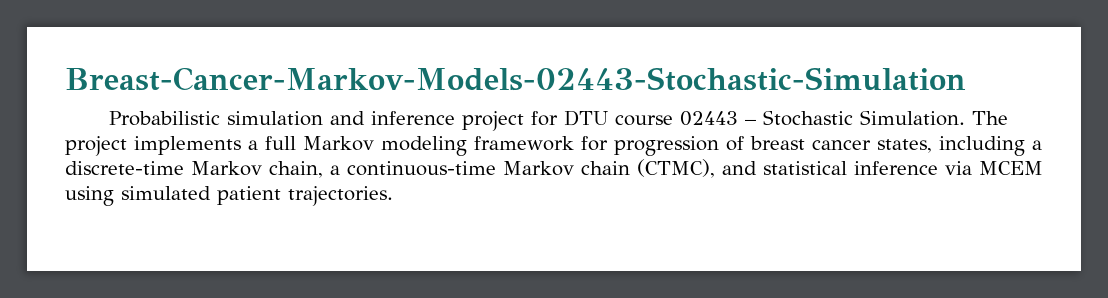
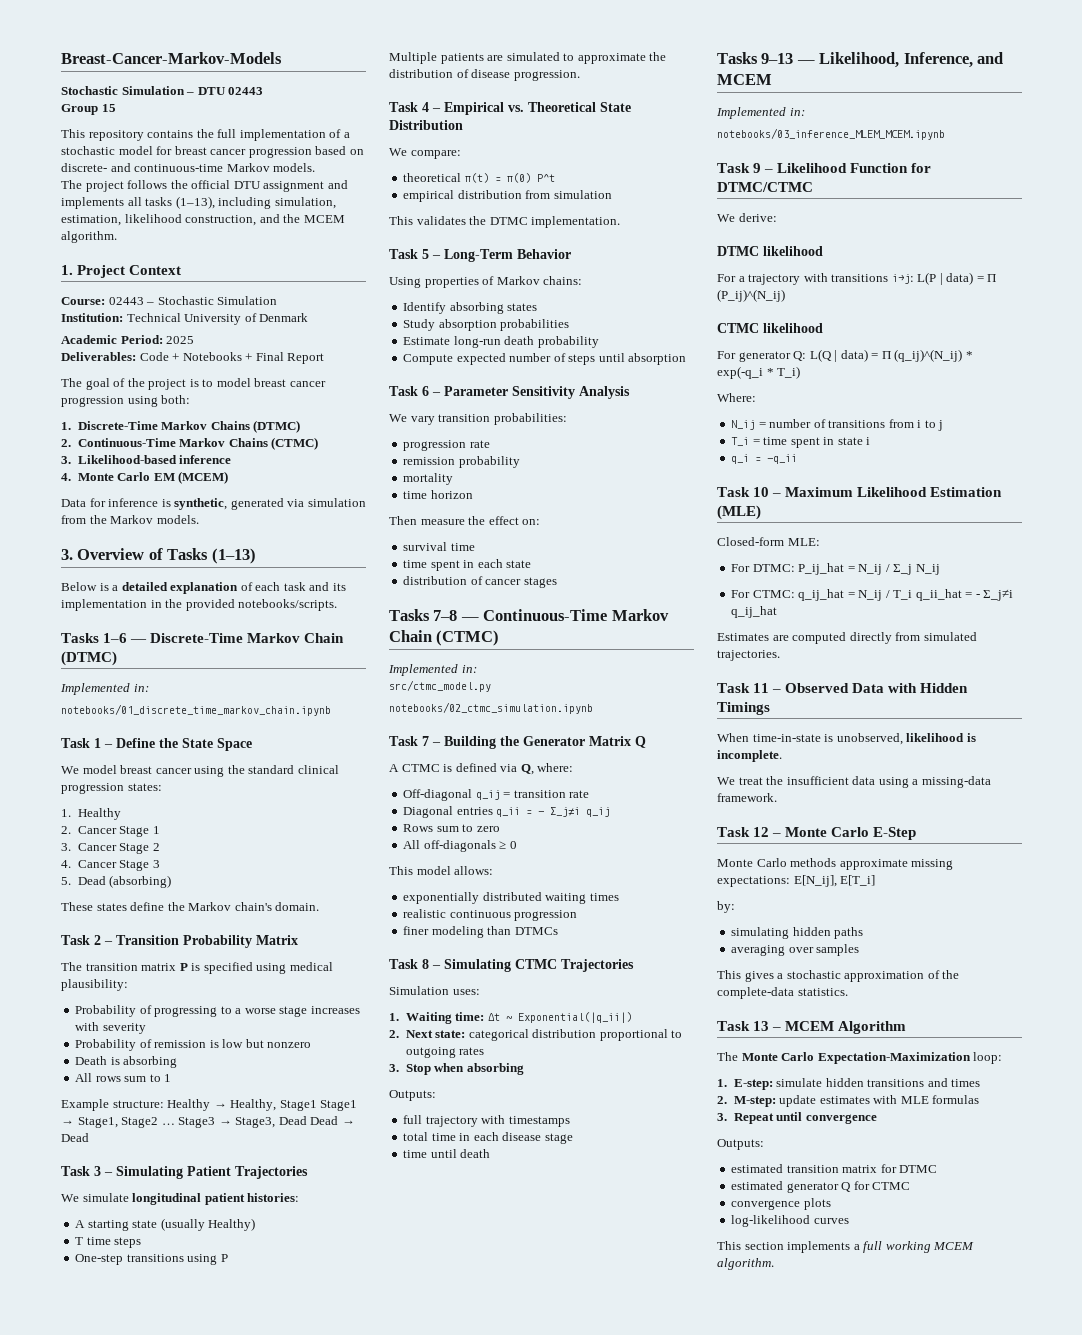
[65,67,966,91] [109,110,1009,131] [65,136,1042,156] [65,159,1043,178] [65,186,393,206] Breast-Cancer-Markov-Models-02443-Stochastic-Simulation // Probabilistic simulation and inference project for DTU course 02443 – Stochastic Simulation. The project implements a full Markov modeling framework for progression of breast cancer states, including a discrete-time Markov chain, a continuous-time Markov chain (CTMC), and statistical inference via MCEM using simulated patient trajectories. -> [61,52,282,64] [61,86,264,95] [61,104,116,115] [61,129,350,141] [61,146,364,158] [61,163,316,172] [61,180,348,192] [61,196,336,209] [61,214,345,226] [61,231,117,243] [61,265,182,278] [61,296,278,305] [61,313,309,325] [61,335,195,344] [61,352,325,364] [61,378,326,390] [61,395,191,407] [61,420,301,433] [61,437,319,450] [61,455,232,464] [61,471,229,484] [61,498,366,510] [61,515,199,524] [61,548,256,564] [61,582,346,594] [61,599,338,611] [61,633,345,643] [61,651,117,666] [60,683,149,695] [61,704,331,716] [61,738,252,751] [61,765,339,777] [61,783,162,794] [61,808,121,820] [61,826,160,837] [61,843,160,854] [61,860,160,871] [61,875,172,888] [61,902,320,911] [61,935,298,948] [61,962,333,974] [61,979,128,991] [75,1005,360,1017] [75,1022,146,1034] [75,1039,312,1051] [75,1056,178,1068] [75,1073,172,1082] [61,1099,358,1111] [61,1116,355,1128] [61,1133,89,1142] [61,1166,308,1179] [61,1193,300,1205] [75,1218,256,1231] [75,1237,142,1248] [75,1254,228,1265] [389,52,667,64] [389,69,580,81] [389,102,631,115] [389,120,463,130] [389,148,461,159] [403,173,555,183] [403,190,612,202] [389,216,621,228] [389,249,571,262] [389,276,583,288] [403,302,538,314] [403,319,570,331] [403,336,599,348] [403,353,687,365] [389,386,630,399] [389,413,567,425] [403,440,490,451] [403,456,520,468] [403,473,454,485] [403,490,473,499] [389,516,541,525] [403,542,475,551] [403,559,532,571] [403,576,557,588] [389,609,669,621] [389,630,500,646] [388,664,477,676] [389,680,491,692] [389,702,593,714] [389,736,646,749] [389,763,574,775] [403,789,590,801] [403,806,611,818] [403,824,500,832] [403,840,517,852] [389,866,494,875] [403,892,619,904] [403,909,578,921] [403,926,558,938] [389,959,634,972] [389,986,480,995] [389,1012,632,1024] [389,1029,683,1041] [405,1047,485,1058] [389,1063,524,1075] [389,1090,436,1101] [403,1115,570,1127] [403,1132,573,1144] [403,1149,491,1158] [717,52,1004,68] [717,74,772,85] [716,107,805,119] [717,128,945,140] [717,163,932,173] [717,182,813,192] [717,213,777,222] [717,246,823,256] [717,272,997,285] [717,289,785,302] [717,323,823,333] [717,349,973,362] [717,366,801,379] [717,393,756,402] [731,419,944,431] [731,437,871,448] [731,454,798,464] [717,487,1003,497] [717,505,761,520] [717,537,820,546] [731,563,940,575] [731,589,1014,601] [731,606,778,618] [717,632,977,644] [717,650,780,661] [717,683,969,693] [717,702,770,715] [717,733,976,745] [717,750,782,762] [717,776,991,788] [717,793,777,802] [717,827,917,840] [717,858,954,870] [717,875,876,887] [717,901,735,913] [731,927,864,939] [731,944,860,956] [717,970,960,982] [717,987,848,999] [717,1021,907,1034] [717,1052,1003,1064] [717,1078,981,1090] [717,1095,980,1107] [717,1112,877,1124] [717,1139,764,1150] [731,1164,938,1173] [731,1181,911,1193] [731,1198,831,1210] [731,1215,849,1227] [717,1241,975,1253] [717,1258,774,1270] Breast-Cancer-Markov-Models // Stochastic Simulation – DTU 02443 // Group 15 // This repository contains the full implementation of a stochastic model for breast cancer progression based on discrete- and continuous-time Markov models. // The project follows the official DTU assignment and implements all tasks (1–13), including simulation, estimation, likelihood construction, and the MCEM algorithm. // 1. Project Context // Course: 02443 – Stochastic Simulation // Institution: Technical University of Denmark // Academic Period: 2025 // Deliverables: Code + Notebooks + Final Report // The goal of the project is to model breast cancer progression using both: // 1. Discrete-Time Markov Chains (DTMC) // 2. Continuous-Time Markov Chains (CTMC) // 3. Likelihood-based inference // 4. Monte Carlo EM (MCEM) // Data for inference is synthetic, generated via simulation from the Markov models. // 3. Overview of Tasks (1–13) // Below is a detailed explanation of each task and its implementation in the provided notebooks/scripts. // Tasks 1–6 — Discrete-Time Markov Chain (DTMC) // Implemented in: // notebooks/01_discrete_time_markov_chain.ipynb // Task 1 – Define the State Space // We model breast cancer using the standard clinical progression states: // 1. Healthy // 2. Cancer Stage 1 // 3. Cancer Stage 2 // 4. Cancer Stage 3 // 5. Dead (absorbing) // These states define the Markov chain's domain. // Task 2 – Transition Probability Matrix // The transition matrix P is specified using medical plausibility: // Probability of progressing to a worse stage increases with severity // Probability of remission is low but nonzero // Death is absorbing // All rows sum to 1 // Example structure: Healthy → Healthy, Stage1 Stage1 → Stage1, Stage2 … Stage3 → Stage3, Dead Dead → Dead // Task 3 – Simulating Patient Trajectories // We simulate longitudinal patient histories: // A starting state (usually Healthy) // T time steps // One-step transitions using P // Multiple patients are simulated to approximate the distribution of disease progression. // Task 4 – Empirical vs. Theoretical State Distribution // We compare: // theoretical π(t) = π(0) P^t // empirical distribution from simulation // This validates the DTMC implementation. // Task 5 – Long-Term Behavior // Using properties of Markov chains: // Identify absorbing states // Study absorption probabilities // Estimate long-run death probability // Compute expected number of steps until absorption // Task 6 – Parameter Sensitivity Analysis // We vary transition probabilities: // progression rate // remission probability // mortality // time horizon // Then measure the effect on: // survival time // time spent in each state // distribution of cancer stages // Tasks 7–8 — Continuous-Time Markov Chain (CTMC) // Implemented in: // src/ctmc_model.py // notebooks/02_ctmc_simulation.ipynb // Task 7 – Building the Generator Matrix Q // A CTMC is defined via Q, where: // Off-diagonal q_ij = transition rate // Diagonal entries q_ii = - Σ_j≠i q_ij // Rows sum to zero // All off-diagonals ≥ 0 // This model allows: // exponentially distributed waiting times // realistic continuous progression // finer modeling than DTMCs // Task 8 – Simulating CTMC Trajectories // Simulation uses: // 1. Waiting time: Δt ~ Exponential(|q_ii|) // 2. Next state: categorical distribution proportional to outgoing rates // 3. Stop when absorbing // Outputs: // full trajectory with timestamps // total time in each disease stage // time until death // Tasks 9–13 — Likelihood, Inference, and MCEM // Implemented in: // notebooks/03_inference_MLEM_MCEM.ipynb // Task 9 – Likelihood Function for DTMC/CTMC // We derive: // DTMC likelihood // For a trajectory with transitions i→j: L(P | data) = Π (P_ij)^(N_ij) // CTMC likelihood // For generator Q: L(Q | data) = Π (q_ij)^(N_ij) * exp(-q_i * T_i) // Where: // N_ij = number of transitions from i to j // T_i = time spent in state i // q_i = -q_ii // Task 10 – Maximum Likelihood Estimation (MLE) // Closed-form MLE: // For DTMC: P_ij_hat = N_ij / Σ_j N_ij // For CTMC: q_ij_hat = N_ij / T_i q_ii_hat = - Σ_j≠i q_ij_hat // Estimates are computed directly from simulated trajectories. // Task 11 – Observed Data with Hidden Timings // When time-in-state is unobserved, likelihood is incomplete. // We treat the insufficient data using a missing-data framework. // Task 12 – Monte Carlo E-Step // Monte Carlo methods approximate missing expectations: E[N_ij], E[T_i] // by: // simulating hidden paths // averaging over samples // This gives a stochastic approximation of the complete-data statistics. // Task 13 – MCEM Algorithm // The Monte Carlo Expectation-Maximization loop: // 1. E-step: simulate hidden transitions and times // 2. M-step: update estimates with MLE formulas // 3. Repeat until convergence // Outputs: // estimated transition matrix for DTMC // estimated generator Q for CTMC // convergence plots // log-likelihood curves // This section implements a full working MCEM algorithm.

